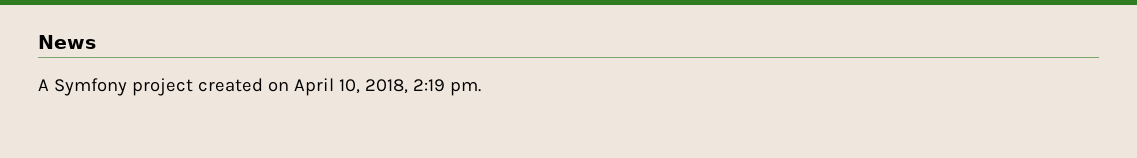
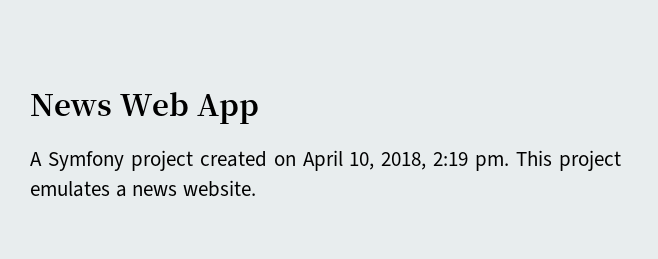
(96, 42) none -> [119,92,259,124] Web App
(481, 88) none -> [516,150,622,171] [30,180,257,197] This project emulates a news website.

